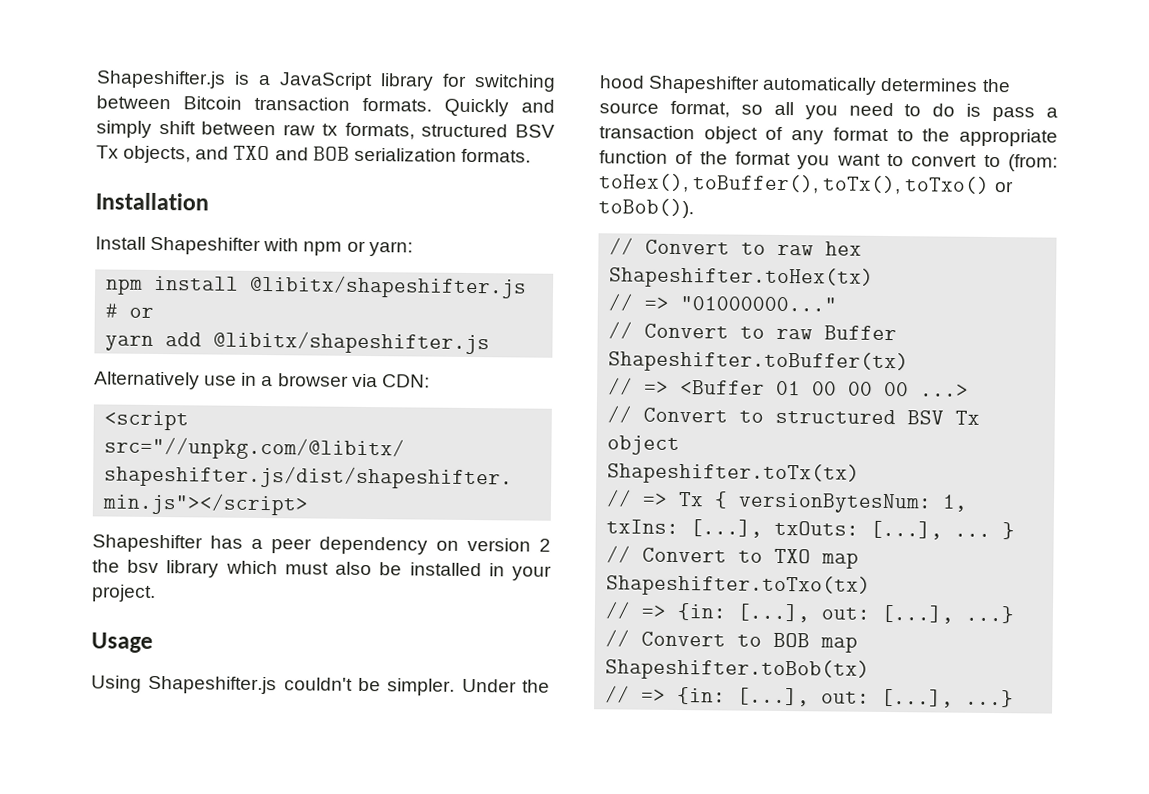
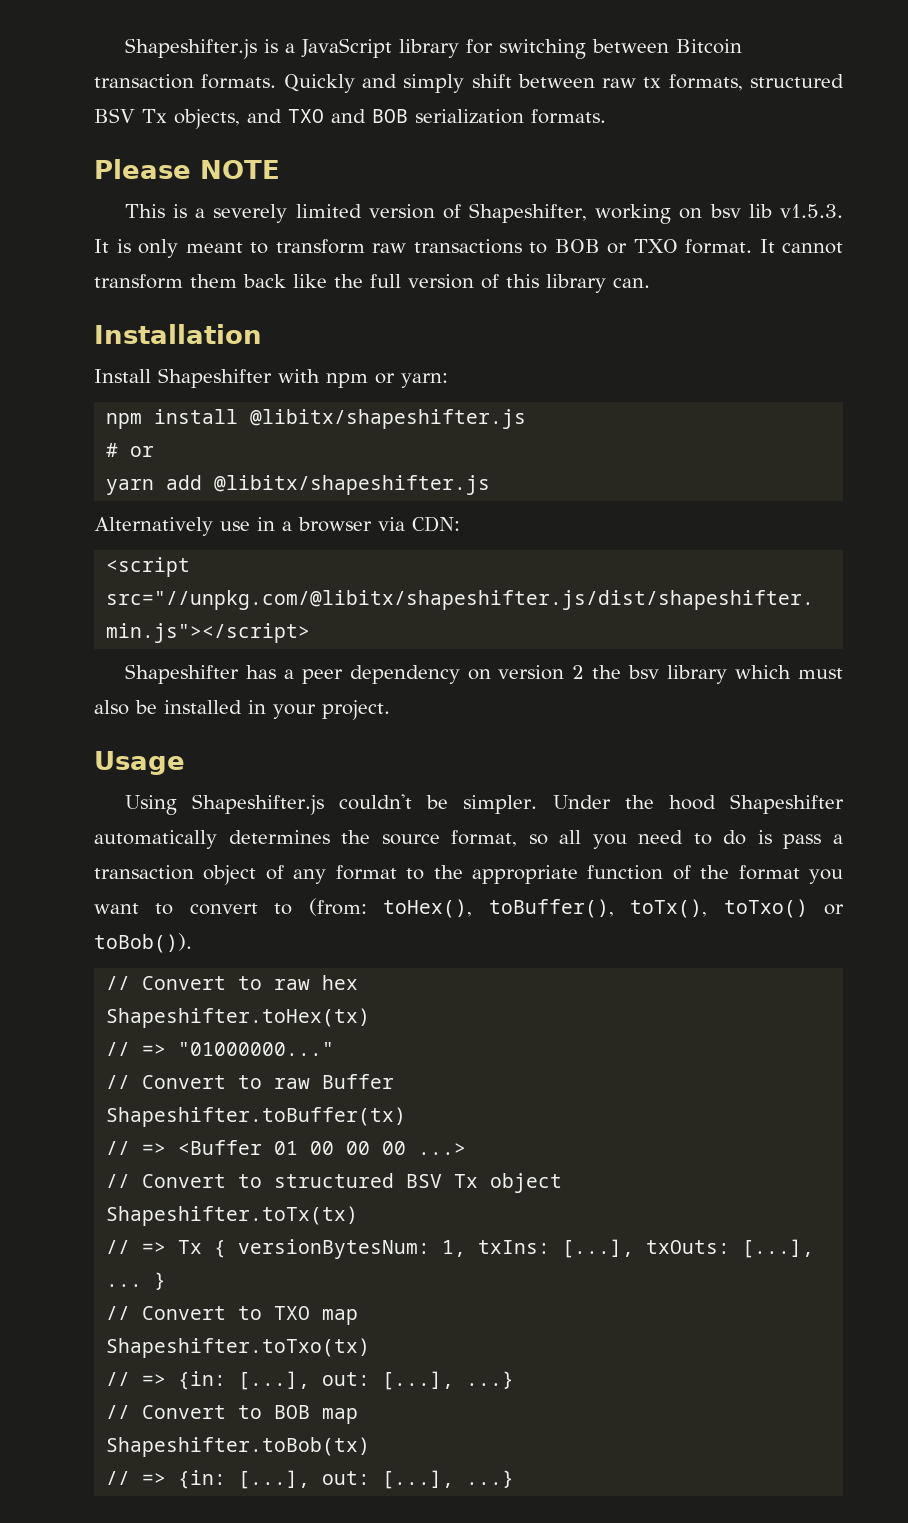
(531, 155) none -> [94,159,280,179] [124,203,843,224] [94,239,843,258] [94,274,650,293] // Please NOTE // This is a severely limited version of Shapeshifter, working on bsv lib v1.5.3. It is only meant to transform raw transactions to BOB or TXO format. It cannot transform them back like the full version of this library can.

